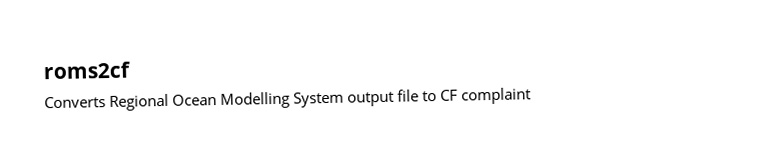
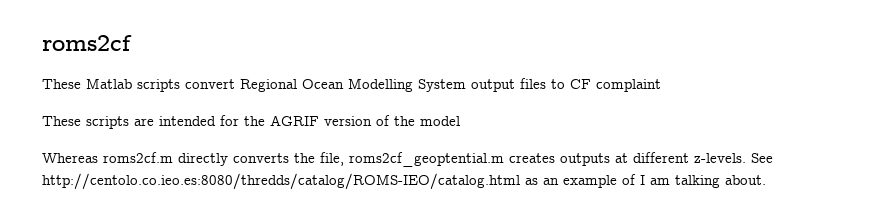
[44,96,106,109] Converts -> [42,78,235,92] These Matlab scripts convert
[397,89,420,102] file -> [520,78,546,89] files
(532, 96) none -> [42,115,460,129] [42,152,773,167] [42,173,766,190] // These scripts are intended for the AGRIF version of the model // Whereas roms2cf.m directly converts the file, roms2cf_geoptential.m creates outputs at different z-levels. See http://centolo.co.ieo.es:8080/thredds/catalog/ROMS-IEO/catalog.html as an example of I am talking about.

